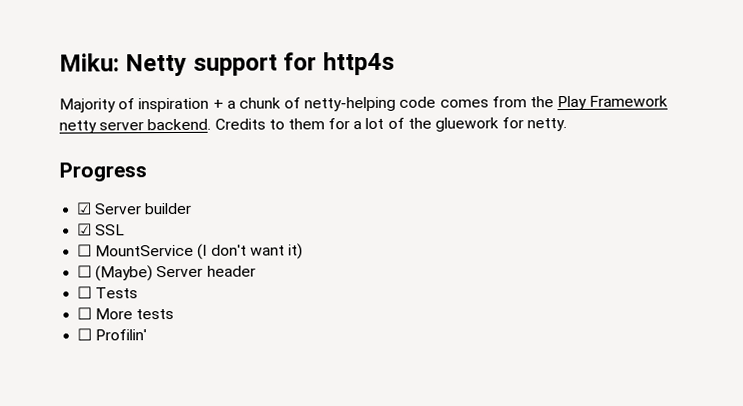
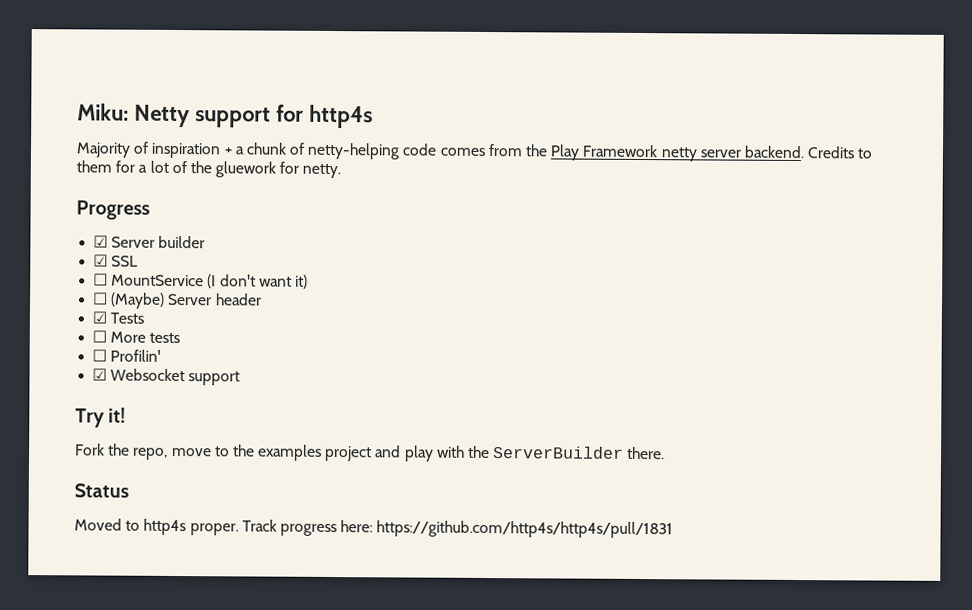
[77,286,93,299] ☐ -> [92,311,108,324] ☑
(148, 335) none -> [92,368,241,386] [75,407,127,428] [75,443,666,462] [74,483,129,498] [74,518,674,539] // ☑ Websocket support // Try it! // Fork the repo, move to the examples project and play with the ServerBuilder there. // Status // Moved to http4s proper. Track progress here: https://github.com/http4s/http4s/pull/1831

